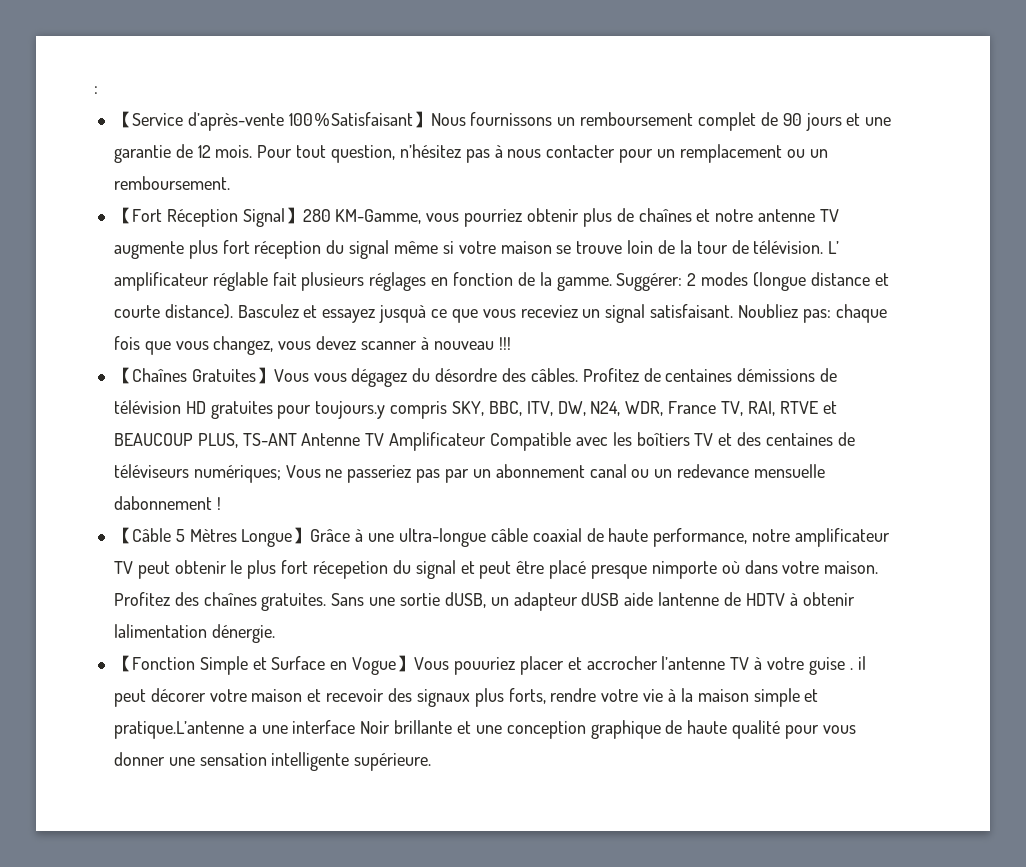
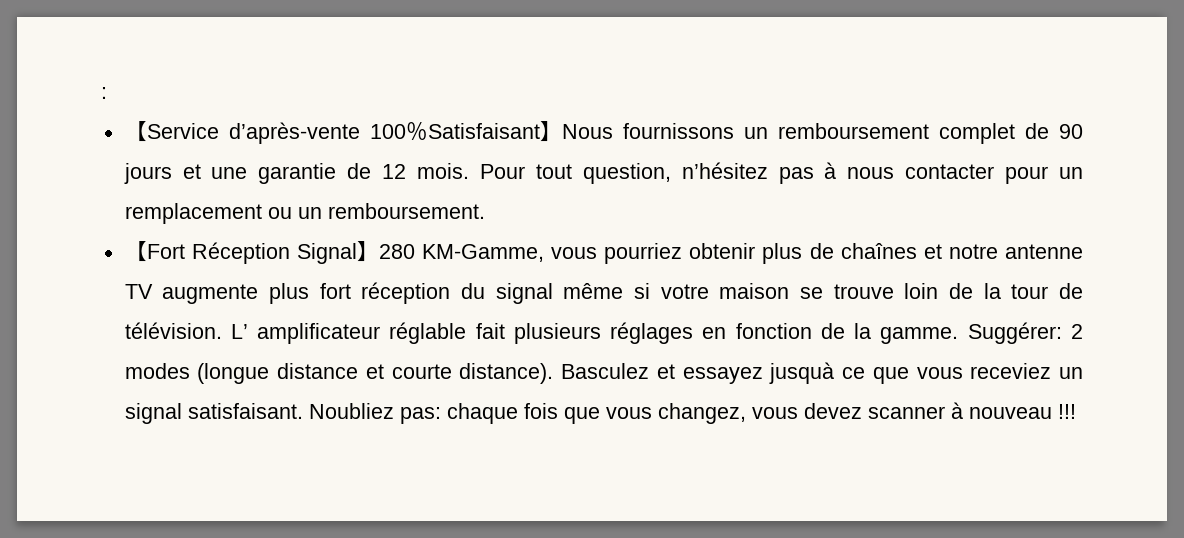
[113,367,838,387] [113,400,837,419] [113,432,855,451] [113,464,825,483] [113,496,221,510] [113,527,890,547] [113,560,879,579] [113,592,855,611] [113,624,275,643] [113,655,866,675] [113,688,819,707] [113,720,856,739] [113,752,432,771] // 【Chaînes Gratuites】Vous vous dégagez du désordre des câbles. Profitez de centaines démissions de télévision HD gratuites pour toujours.y compris SKY, BBC, ITV, DW, N24, WDR, France TV, RAI, RTVE et BEAUCOUP PLUS, TS-ANT Antenne TV Amplificateur Compatible avec les boîtiers TV et des centaines de téléviseurs numériques; Vous ne passeriez pas par un abonnement canal ou un redevance mensuelle dabonnement ! // 【Câble 5 Mètres Longue】Grâce à une ultra-longue câble coaxial de haute performance, notre amplificateur TV peut obtenir le plus fort récepetion du signal et peut être placé presque nimporte où dans votre maison. Profitez des chaînes gratuites. Sans une sortie dUSB, un adapteur dUSB aide lantenne de HDTV à obtenir lalimentation dénergie. // 【Fonction Simple et Surface en Vogue】Vous pouuriez placer et accrocher l’antenne TV à votre guise . il peut décorer votre maison et recevoir des signaux plus forts, rendre votre vie à la maison simple et pratique.L’antenne a une interface Noir brillante et une conception graphique de haute qualité pour vous donner une sensation intelligente supérieure. -> (1076, 411) none

